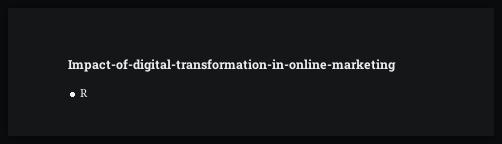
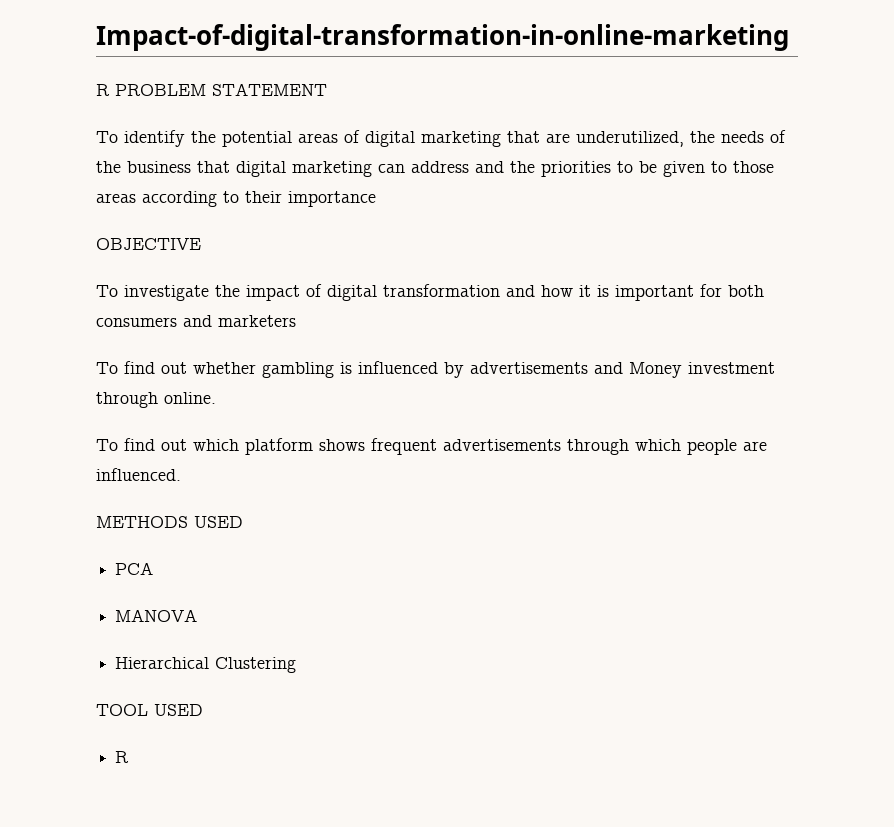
(396, 65) none -> [96,83,327,96] [96,130,786,147] [96,161,774,177] [96,191,376,207] [96,238,201,250] [96,284,764,301] [96,315,296,327] [96,361,775,378] [96,392,216,408] [96,438,767,455] [96,468,181,481] [96,516,243,528] [115,562,154,575] [115,609,198,622] [115,657,297,673] [96,704,203,716] // R PROBLEM STATEMENT // To identify the potential areas of digital marketing that are underutilized, the needs of the business that digital marketing can address and the priorities to be given to those areas according to their importance // OBJECTIVE // To investigate the impact of digital transformation and how it is important for both consumers and marketers // To find out whether gambling is influenced by advertisements and Money investment through online. // To find out which platform shows frequent advertisements through which people are influenced. // METHODS USED // PCA // MANOVA // Hierarchical Clustering // TOOL USED

